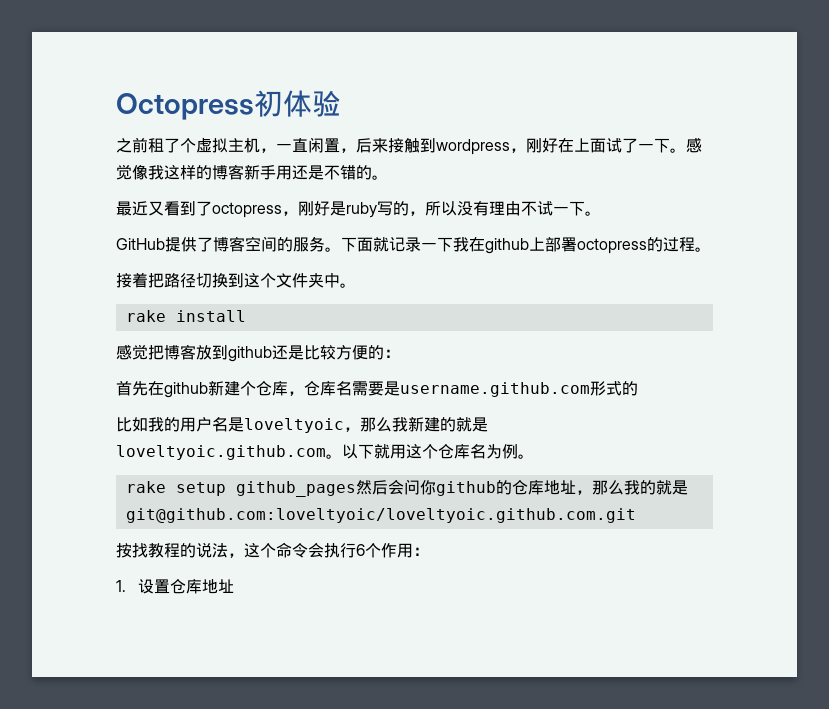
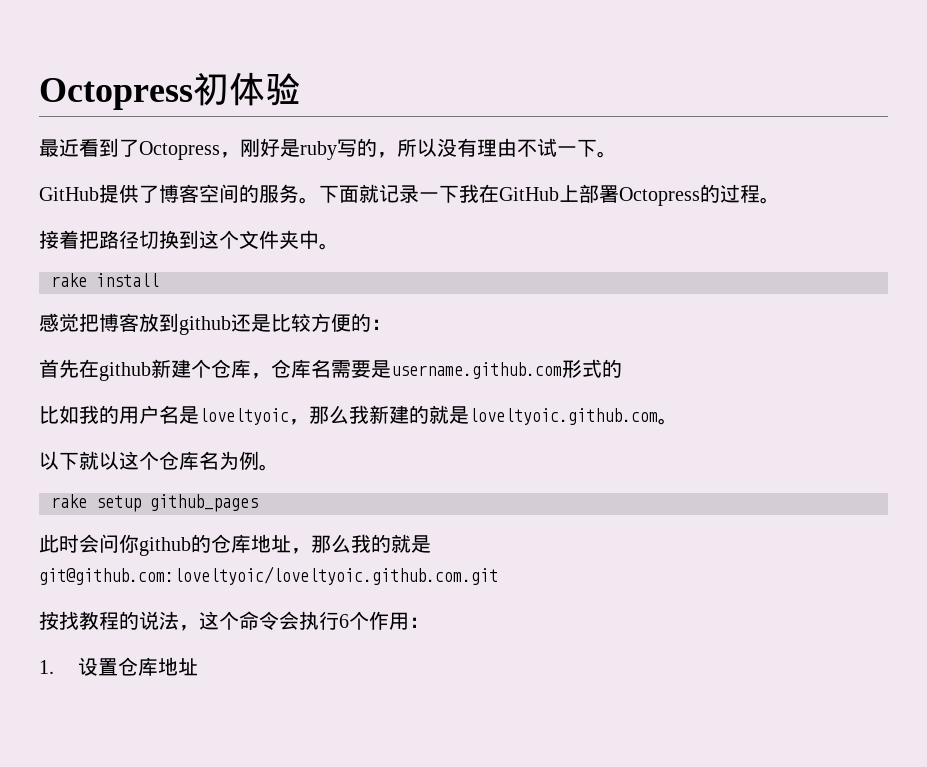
[116,137,702,155] [116,164,388,180] [116,201,282,218] 之前租了个虚拟主机，一直闲置，后来接触到wordpress，刚好在上面试了一下。感觉像我这样的博客新手用还是不错的。 // 最近又看到了octopress -> [39,138,220,160] 最近看到了Octopress
[485,237,647,254] github上部署octopress -> [499,184,700,206] GitHub上部署Octopress
[342,444,406,459] 以下就用 -> [39,451,119,470] // 以下就以
[355,480,388,495] 然后 -> [39,534,79,553] // 此时

